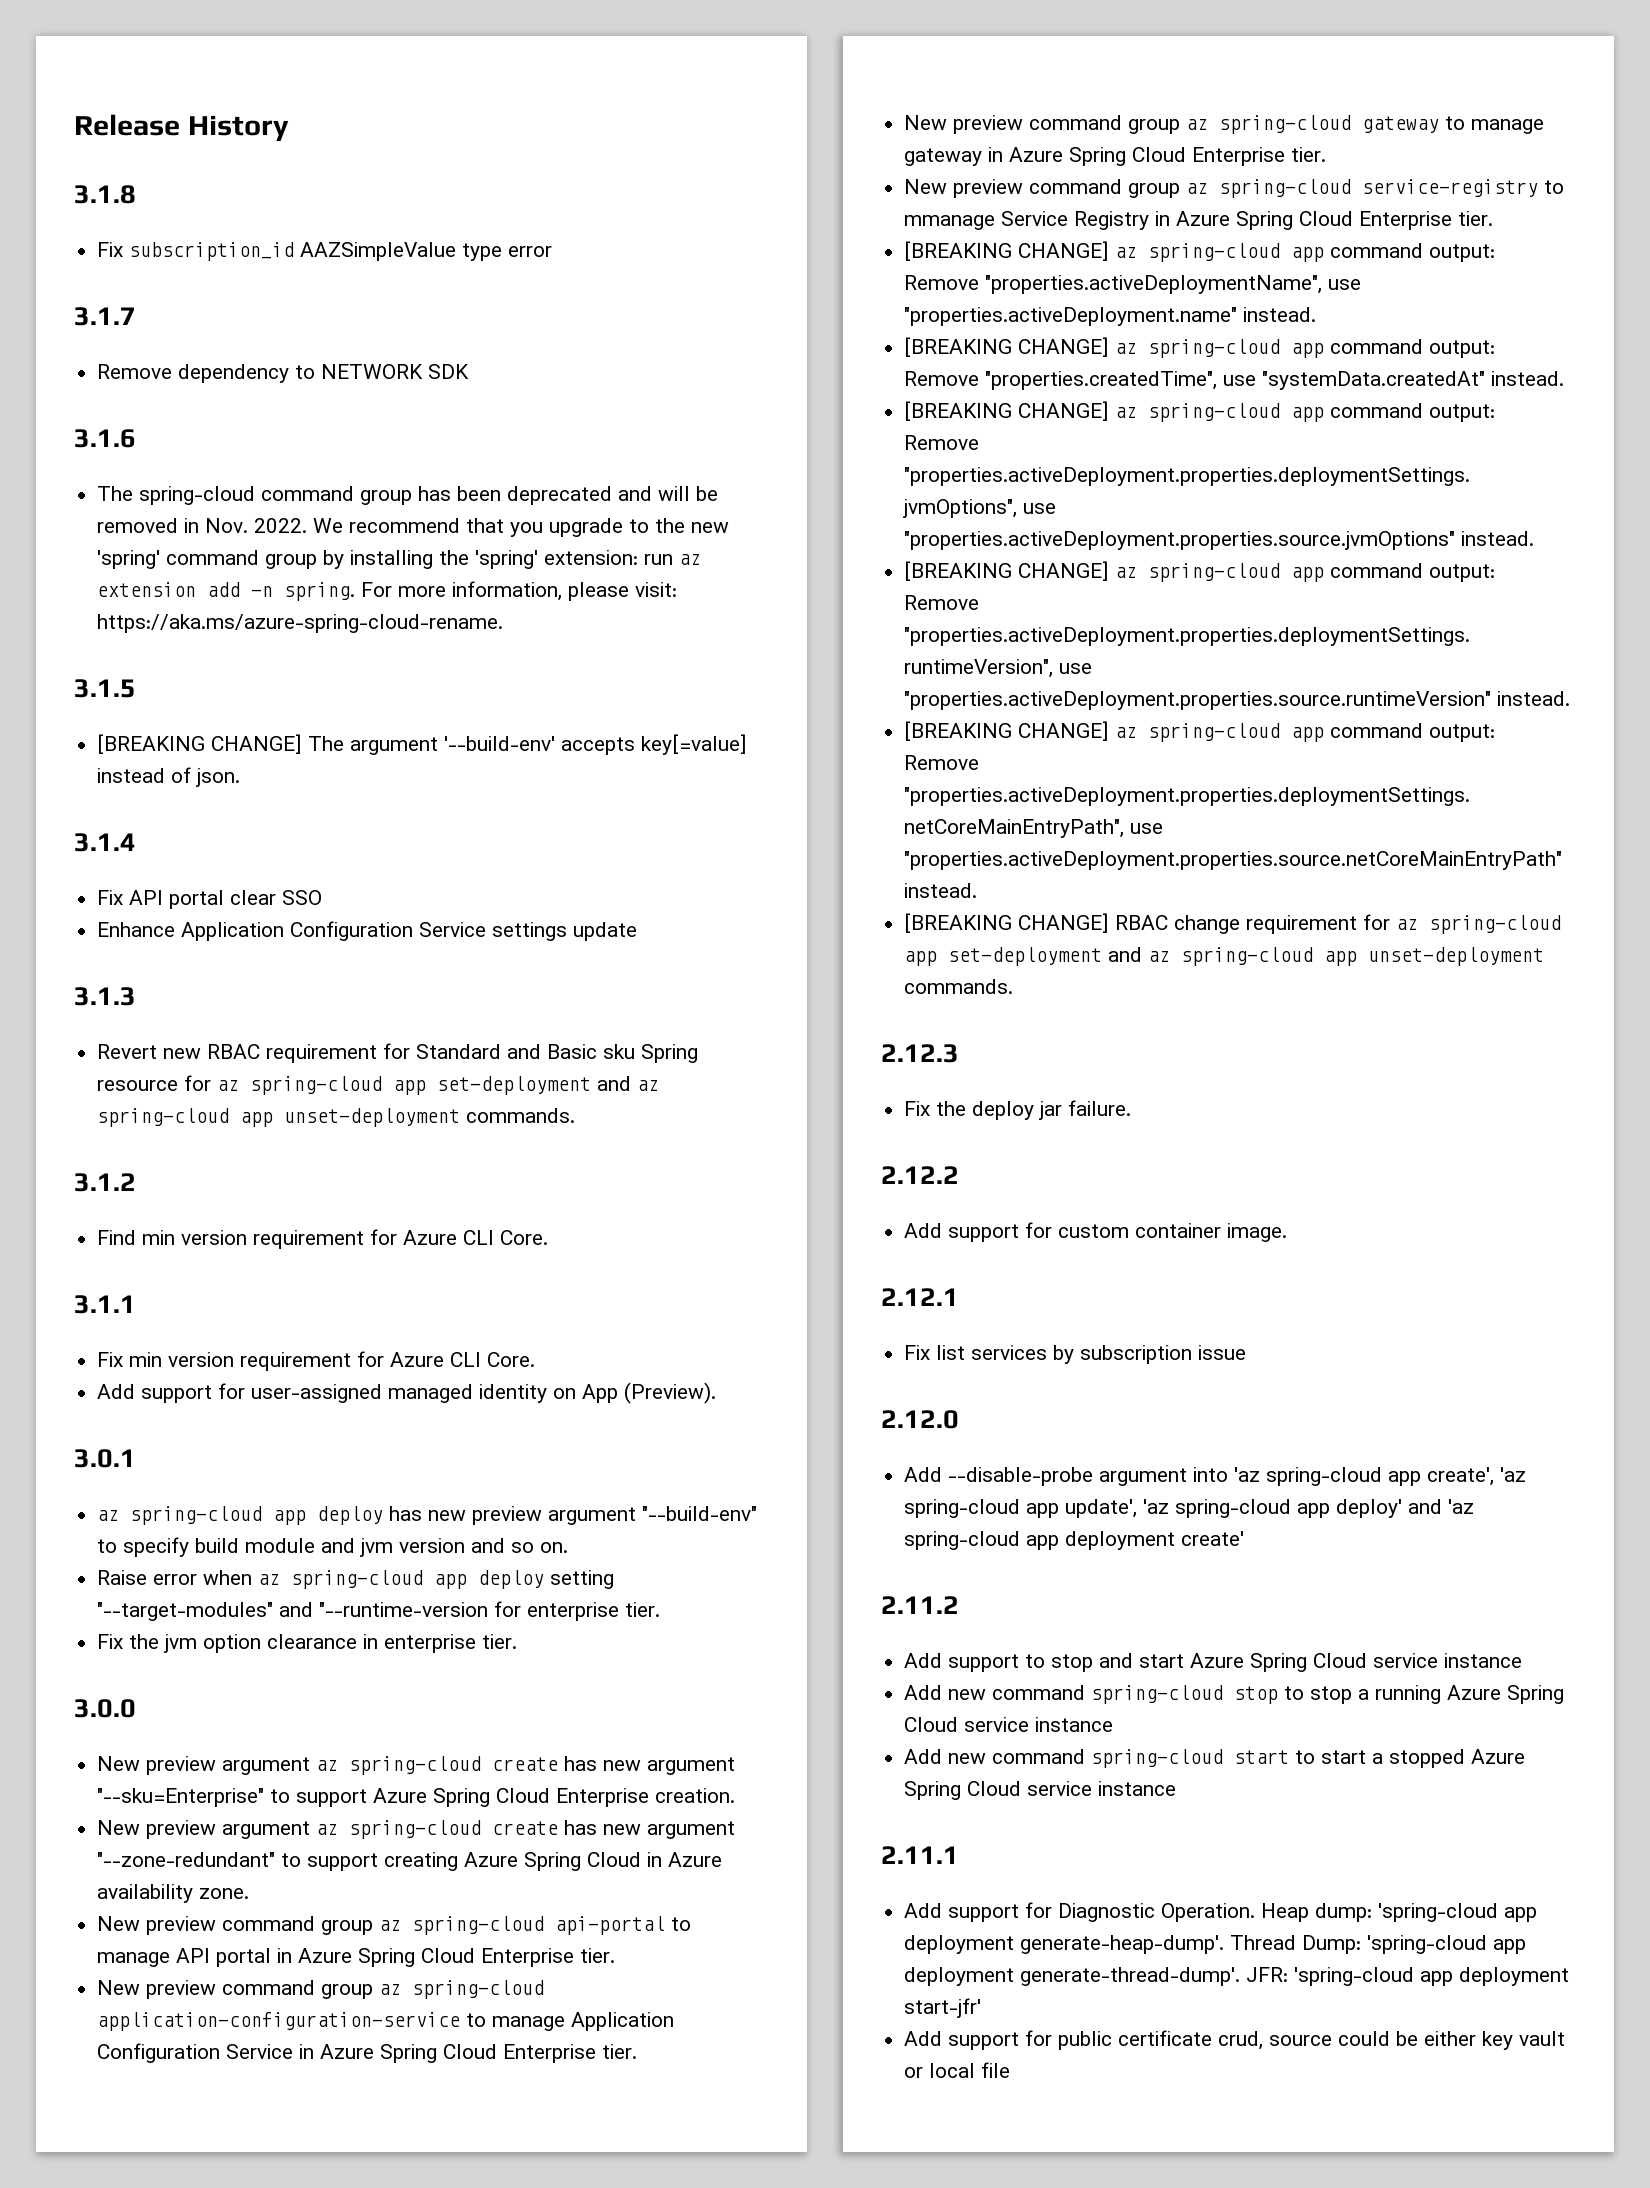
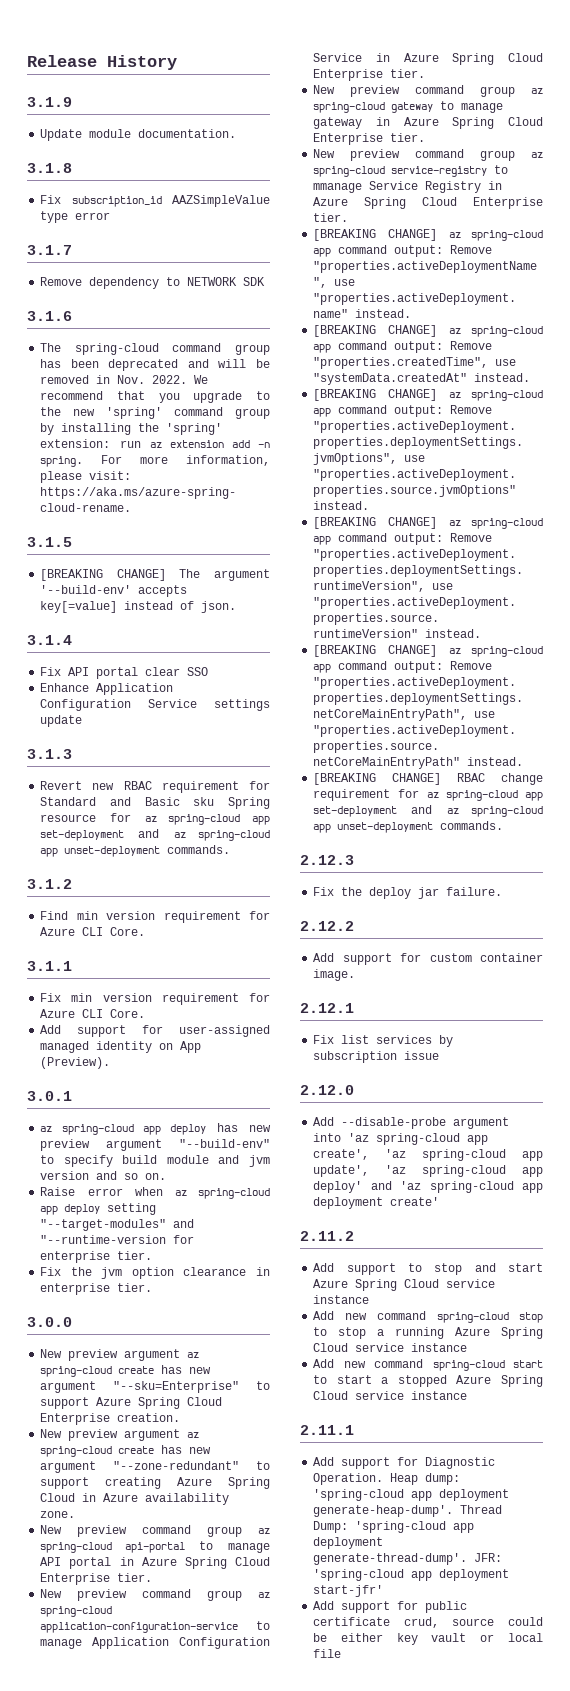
(289, 128) none -> [27,97,72,107] [40,129,237,141] // 3.1.9 // Update module documentation.

